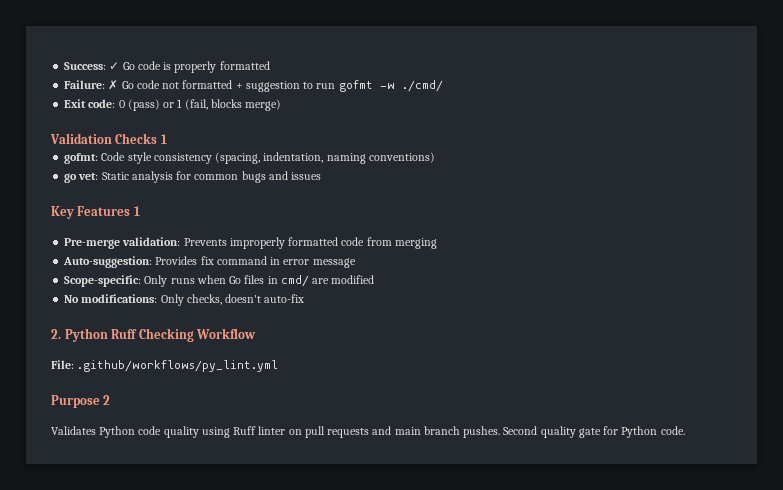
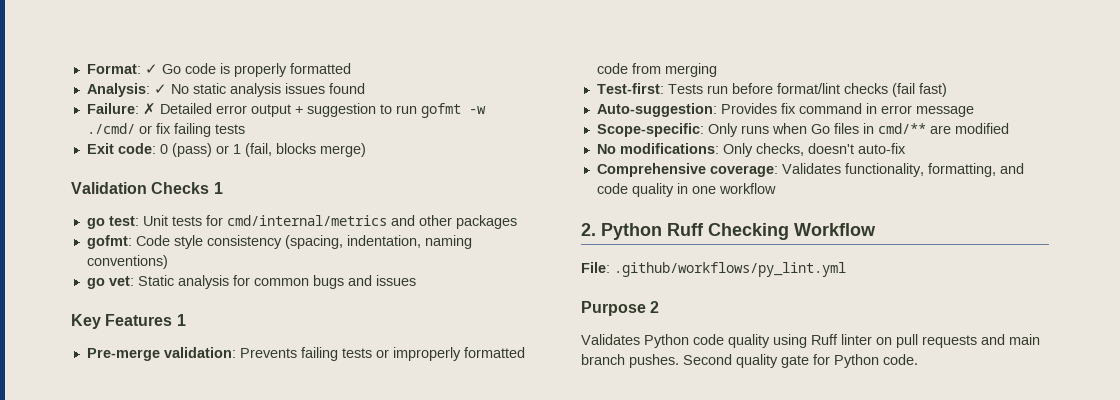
[64,62,107,70] Success: -> [86,64,141,74] Format:
[64,80,233,90] Failure: ✗ Go code not formatted -> [86,83,365,97] [86,103,291,117] Analysis: ✓ No static analysis issues found // Failure: ✗ Detailed error output
(443, 86) none -> [138,123,245,137] or fix failing tests
(167, 139) none -> [86,215,517,229] // go test: Unit tests for cmd/internal/metrics and other packages
(227, 242) none -> [300,347,389,361] failing tests or
(437, 243) none -> [596,83,947,97] // Test-first: Tests run before format/lint checks (fail fast)
[280,275,309,287] cmd/ -> [877,123,926,134] cmd/**
(305, 298) none -> [596,163,1024,177] [596,183,776,197] // Comprehensive coverage: Validates functionality, formatting, and code quality in one workflow

